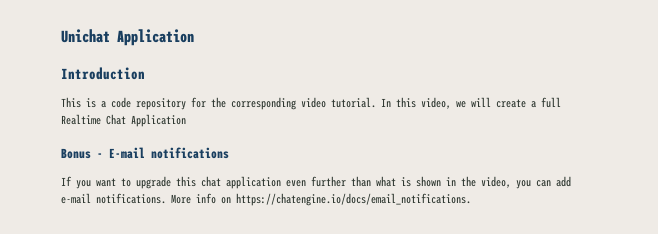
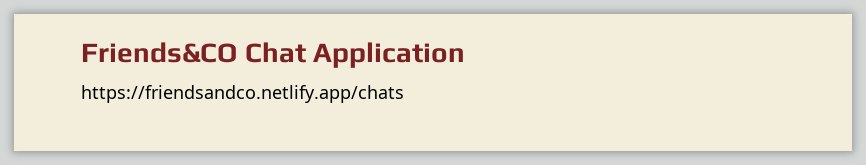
[61,29,194,46] [61,67,145,80] [61,97,561,110] [61,114,186,127] [61,147,229,159] [61,176,571,189] [61,193,471,206] Unichat Application // Introduction // This is a code repository for the corresponding video tutorial. In this video, we will create a full Realtime Chat Application // Bonus - E-mail notifications // If you want to upgrade this chat application even further than what is shown in the video, you can add e-mail notifications. More info on https://chatengine.io/docs/email_notifications. -> [81,42,466,68] [81,85,404,103] Friends&CO Chat Application // https://friendsandco.netlify.app/chats

